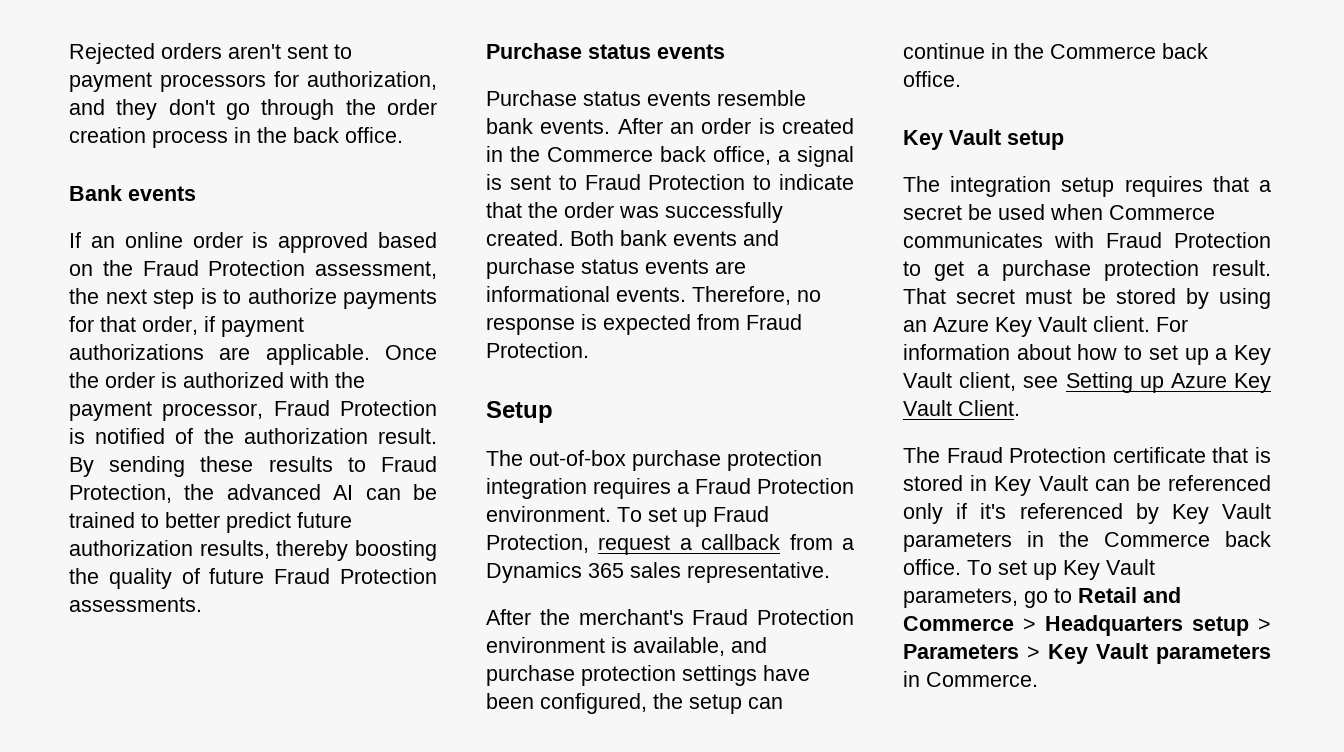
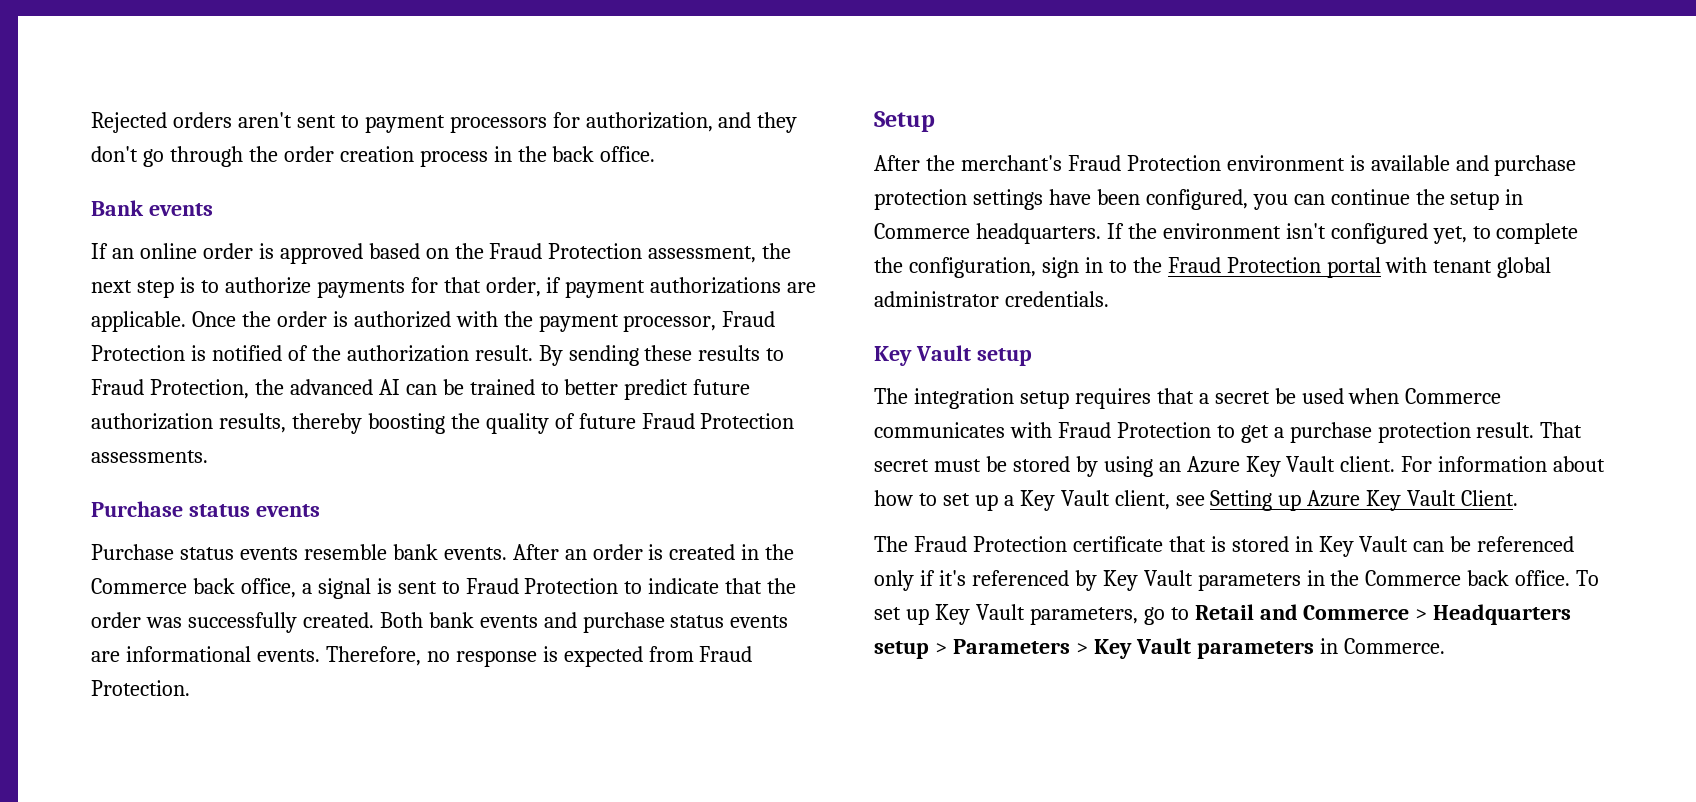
[486,450,822,471] [486,478,854,499] [486,506,769,527] [486,534,854,555] [486,562,830,583] // The out-of-box purchase protection integration requires a Fraud Protection environment. To set up Fraud Protection, request a callback from a Dynamics 365 sales representative. -> (935, 121) none
[633,637,725,656] available, -> [1370,155,1450,171] available
[653,693,783,714] [903,43,1208,59] [903,71,961,87] the setup can continue in the Commerce back office. -> [1252,189,1524,210] [874,223,1579,244] [874,257,1552,278] [874,291,1109,307] you can continue the setup in Commerce headquarters. If the environment isn't configured yet, to complete the configuration, sign in to the Fraud Protection portal with tenant global administrator credentials.

